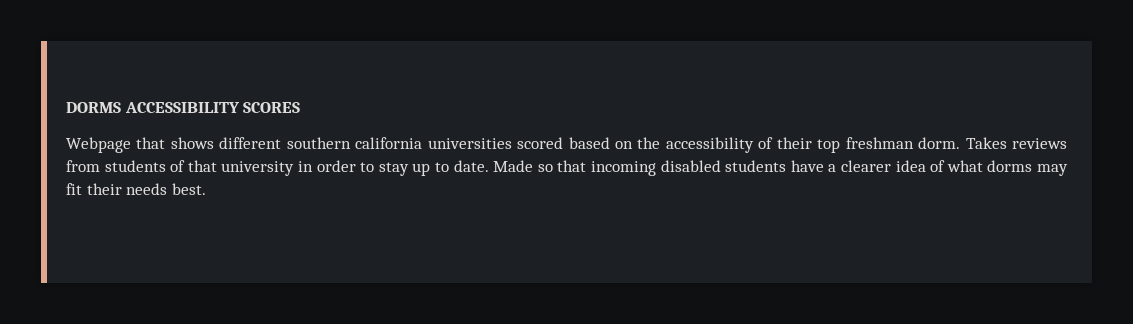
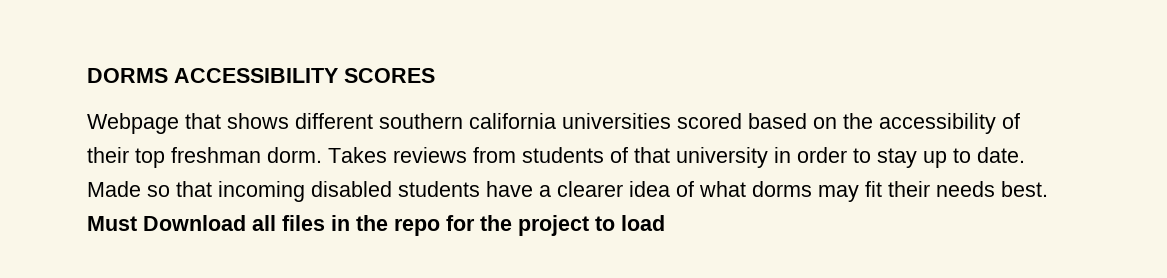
(206, 189) none -> [87,215,665,236] Must Download all files in the repo for the project to load

